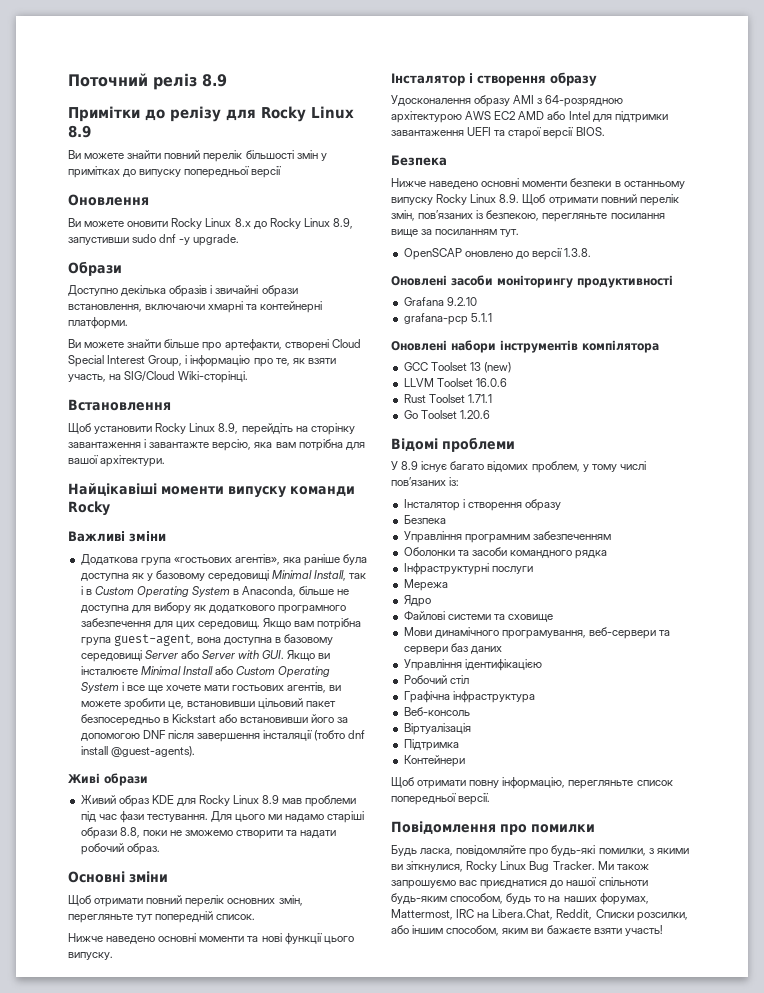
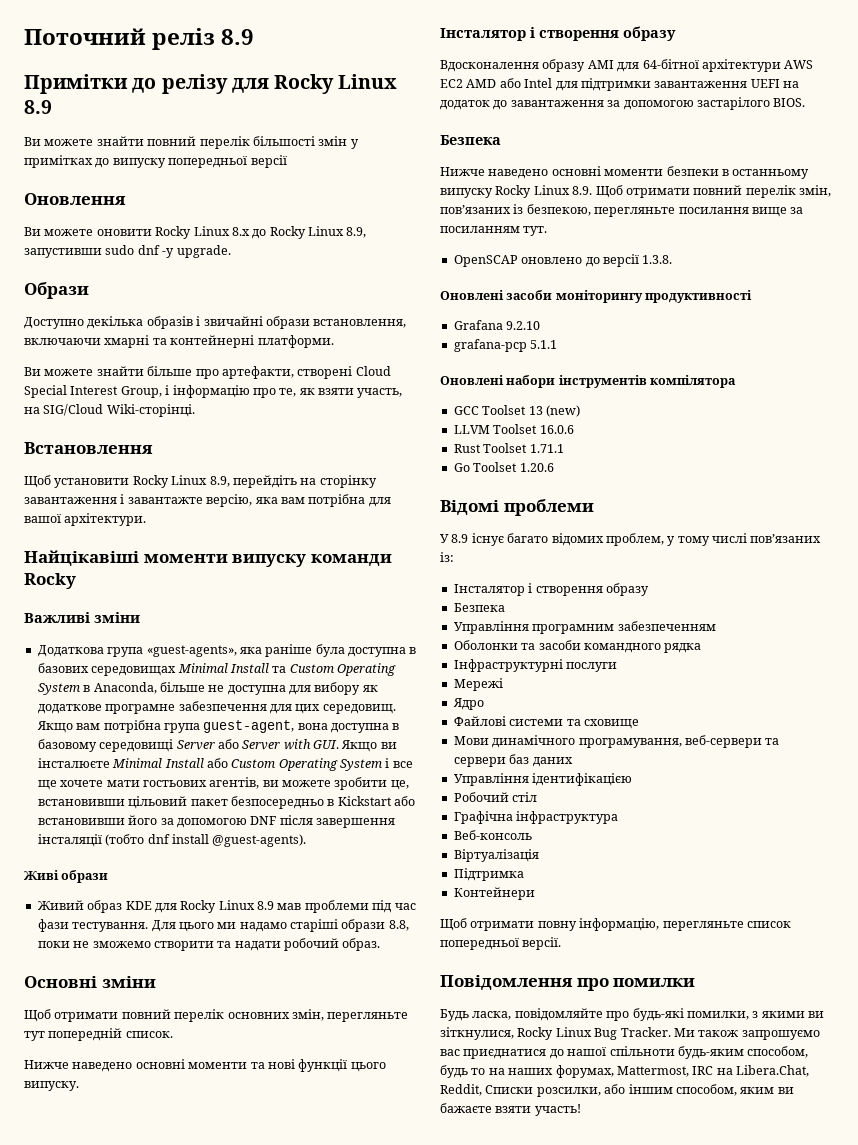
[173,554,280,565] «гостьових агентів», -> [146,645,237,657] «guest-agents»,
[131,570,367,582] [80,586,92,595] як у базовому середовищі Minimal Install, так і в -> [409,647,417,654] [37,663,287,676] в базових середовищах Minimal Install та
[209,605,347,614] додаткового програмного -> [37,704,176,714] додаткове програмне
[391,95,471,106] Удосконалення -> [440,60,539,72] Вдосконалення
[537,95,624,107] [391,111,462,123] з 64-розрядною архітектурою -> [617,59,781,72] для 64-бітної архітектури
[494,127,574,139] та старої версії -> [783,81,799,88] [440,97,770,110] на додаток до завантаження за допомогою застарілого
[403,579,448,591] Мережа -> [453,678,503,691] Мережі

